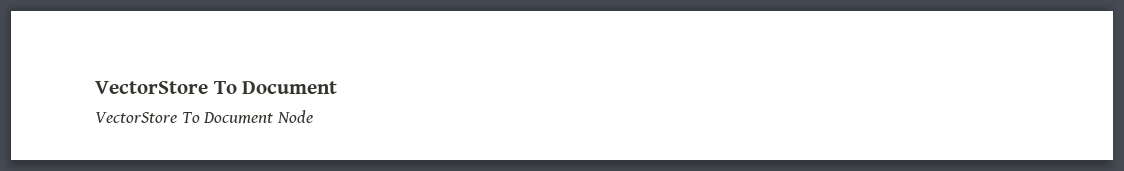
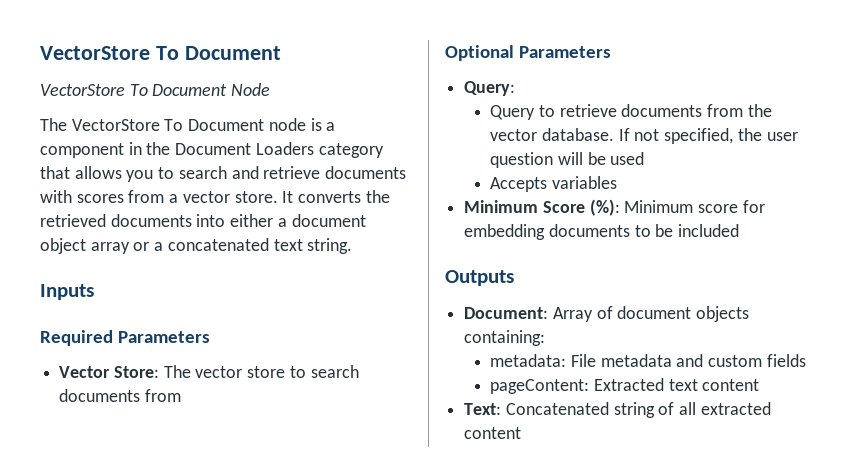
(314, 116) none -> [40,118,336,131] [40,142,384,158] [40,166,407,182] [40,190,390,203] [40,214,366,227] [40,238,353,254] [40,284,94,300] [40,330,211,346] [59,365,359,378] [59,389,181,402] [445,45,612,61] [464,81,516,96] [490,104,772,120] [490,128,798,144] [490,152,645,168] [490,176,618,192] [464,199,765,216] [464,224,740,240] [445,270,514,286] [464,306,750,322] [464,330,546,346] [490,354,806,367] [490,378,760,394] [464,402,771,418] [464,427,522,439] // The VectorStore To Document node is a component in the Document Loaders category that allows you to search and retrieve documents with scores from a vector store. It converts the retrieved documents into either a document object array or a concatenated text string. // Inputs // Required Parameters // Vector Store: The vector store to search documents from // Optional Parameters // Query: // Query to retrieve documents from the vector database. If not specified, the user question will be used // Accepts variables // Minimum Score (%): Minimum score for embedding documents to be included // Outputs // Document: Array of document objects containing: // metadata: File metadata and custom fields // pageContent: Extracted text content // Text: Concatenated string of all extracted content

